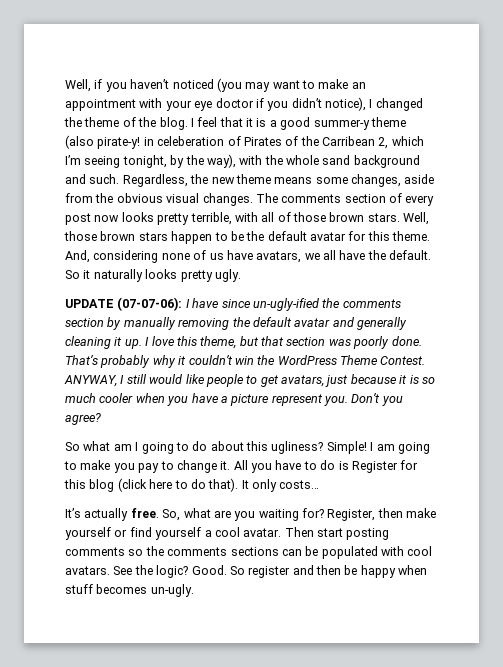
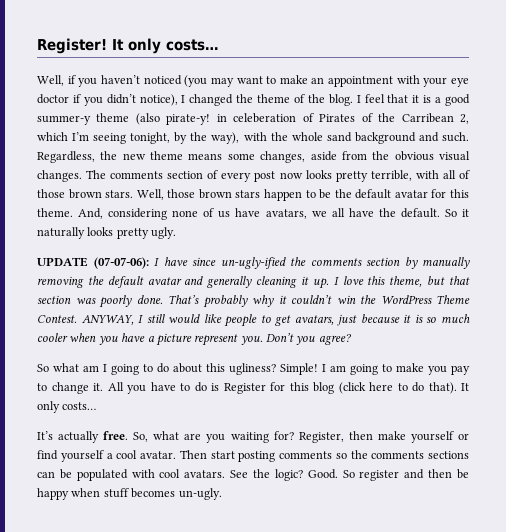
(65, 85) none -> [37,38,219,54] Register! It only costs… //

